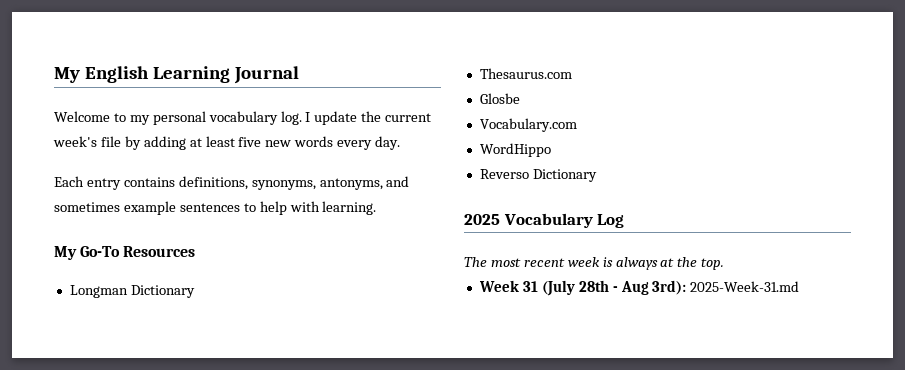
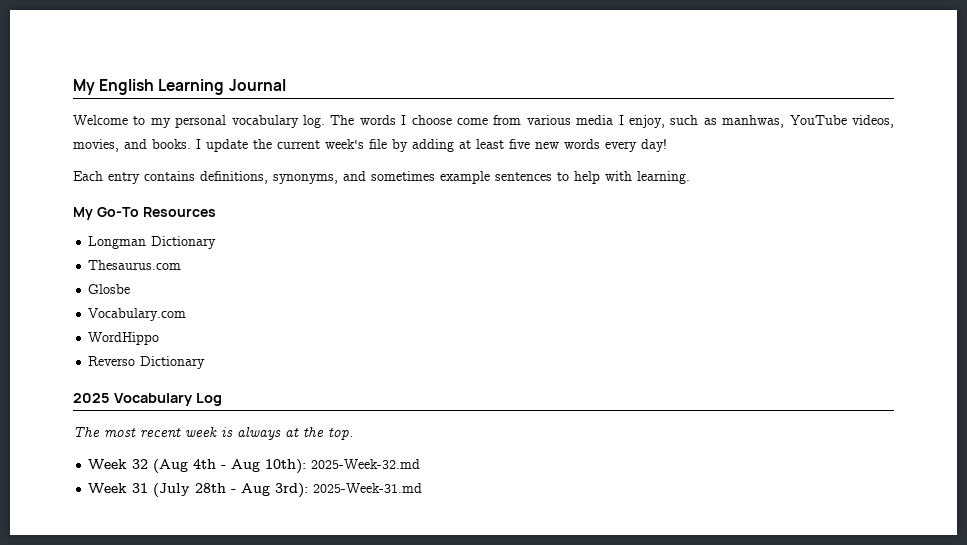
(302, 118) none -> [330,115,894,128] [73,139,191,152] The words I choose come from various media I enjoy, such as manhwas, YouTube videos, movies, and books.
[375,136,401,150] day. -> [641,139,667,152] day!
[319,178,383,190] antonyms, -> (338, 179) none
(725, 264) none -> [88,459,421,474] // Week 32 (Aug 4th - Aug 10th): 2025-Week-32.md

